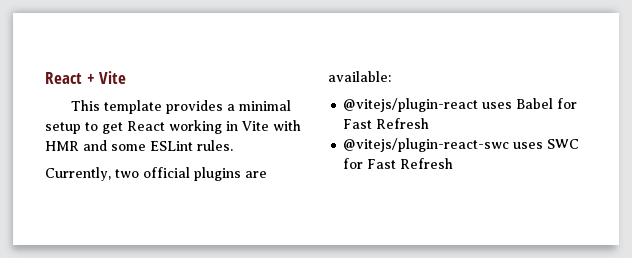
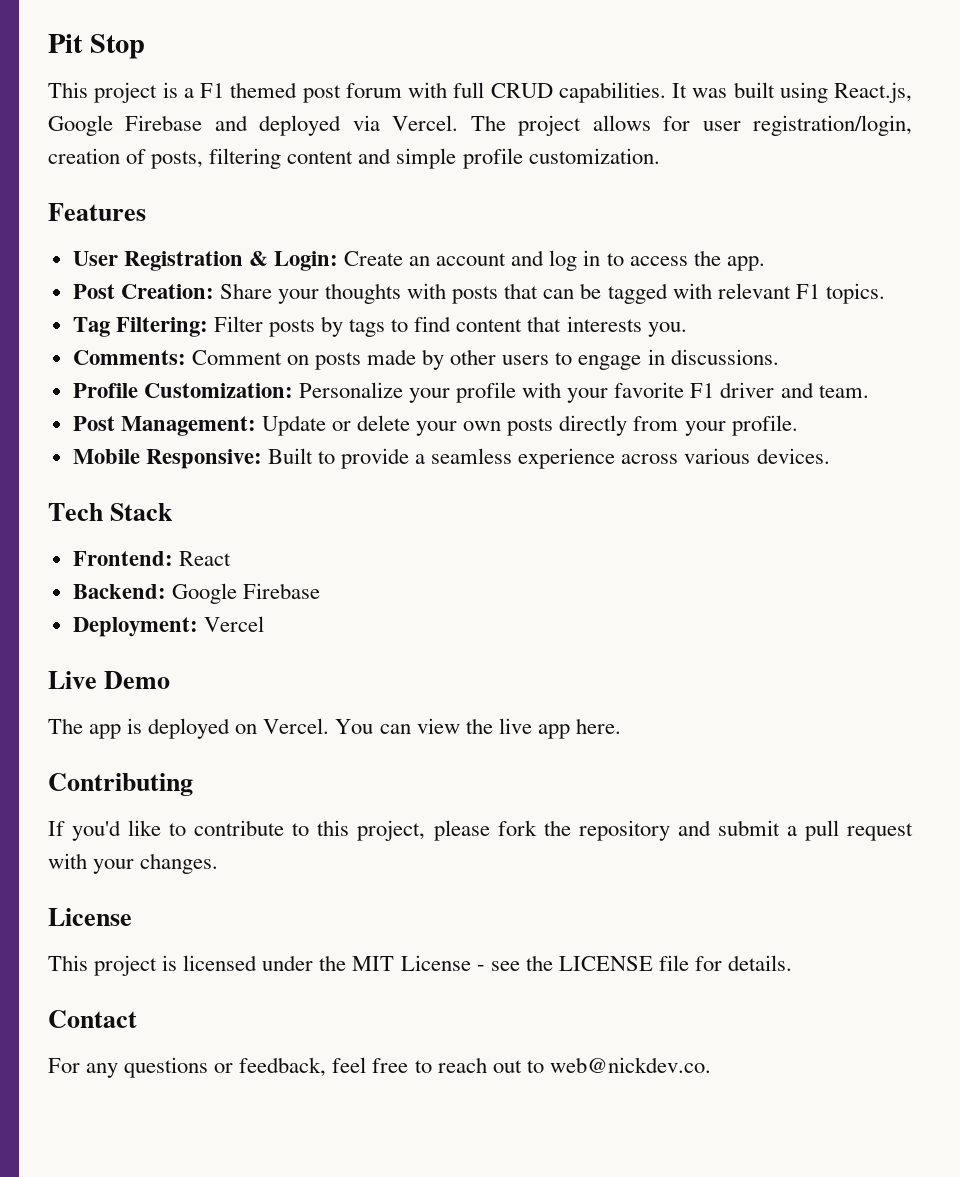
[45,71,127,84] [70,100,291,114] [45,120,301,134] [45,140,233,151] [45,167,267,181] [328,71,391,82] [343,98,578,112] [343,118,430,129] [343,138,580,152] [343,158,454,169] React + Vite // This template provides a minimal setup to get React working in Vite with HMR and some ESLint rules. // Currently, two official plugins are available: // @vitejs/plugin-react uses Babel for Fast Refresh // @vitejs/plugin-react-swc uses SWC for Fast Refresh -> [48,34,145,59] [48,82,912,103] [48,115,912,136] [48,148,660,169] [48,203,146,221] [72,250,765,271] [72,283,885,304] [72,316,687,337] [72,349,779,370] [72,382,869,403] [72,415,798,436] [72,448,830,469] [48,503,174,521] [72,551,231,566] [72,583,320,604] [72,616,264,637] [48,671,171,689] [48,718,621,739] [48,773,193,796] [48,820,913,841] [48,853,219,874] [48,908,132,926] [48,955,793,976] [48,1010,137,1028] [48,1057,711,1078] Pit Stop // This project is a F1 themed post forum with full CRUD capabilities. It was built using React.js, Google Firebase and deployed via Vercel. The project allows for user registration/login, creation of posts, filtering content and simple profile customization. // Features // User Registration & Login: Create an account and log in to access the app. // Post Creation: Share your thoughts with posts that can be tagged with relevant F1 topics. // Tag Filtering: Filter posts by tags to find content that interests you. // Comments: Comment on posts made by other users to engage in discussions. // Profile Customization: Personalize your profile with your favorite F1 driver and team. // Post Management: Update or delete your own posts directly from your profile. // Mobile Responsive: Built to provide a seamless experience across various devices. // Tech Stack // Frontend: React // Backend: Google Firebase // Deployment: Vercel // Live Demo // The app is deployed on Vercel. You can view the live app here. // Contributing // If you'd like to contribute to this project, please fork the repository and submit a pull request with your changes. // License // This project is licensed under the MIT License - see the LICENSE file for details. // Contact // For any questions or feedback, feel free to reach out to web@nickdev.co.

